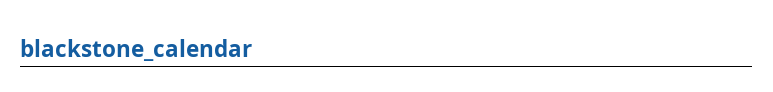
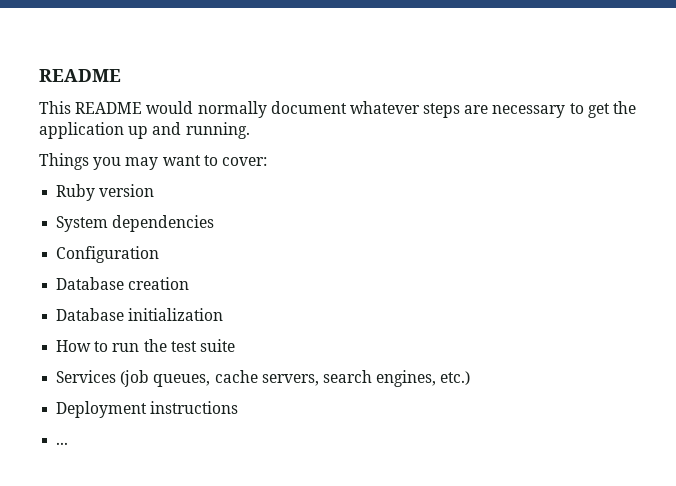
[20,39,252,61] blackstone_calendar -> [39,69,121,82] [39,101,637,118] [39,122,250,139] [39,153,267,170] [56,184,155,201] [56,215,215,232] [56,246,160,263] [56,277,190,290] [56,308,224,321] [56,339,235,352] [56,370,471,387] [56,401,239,418] [56,442,69,445] README // This README would normally document whatever steps are necessary to get the application up and running. // Things you may want to cover: // Ruby version // System dependencies // Configuration // Database creation // Database initialization // How to run the test suite // Services (job queues, cache servers, search engines, etc.) // Deployment instructions // ...

